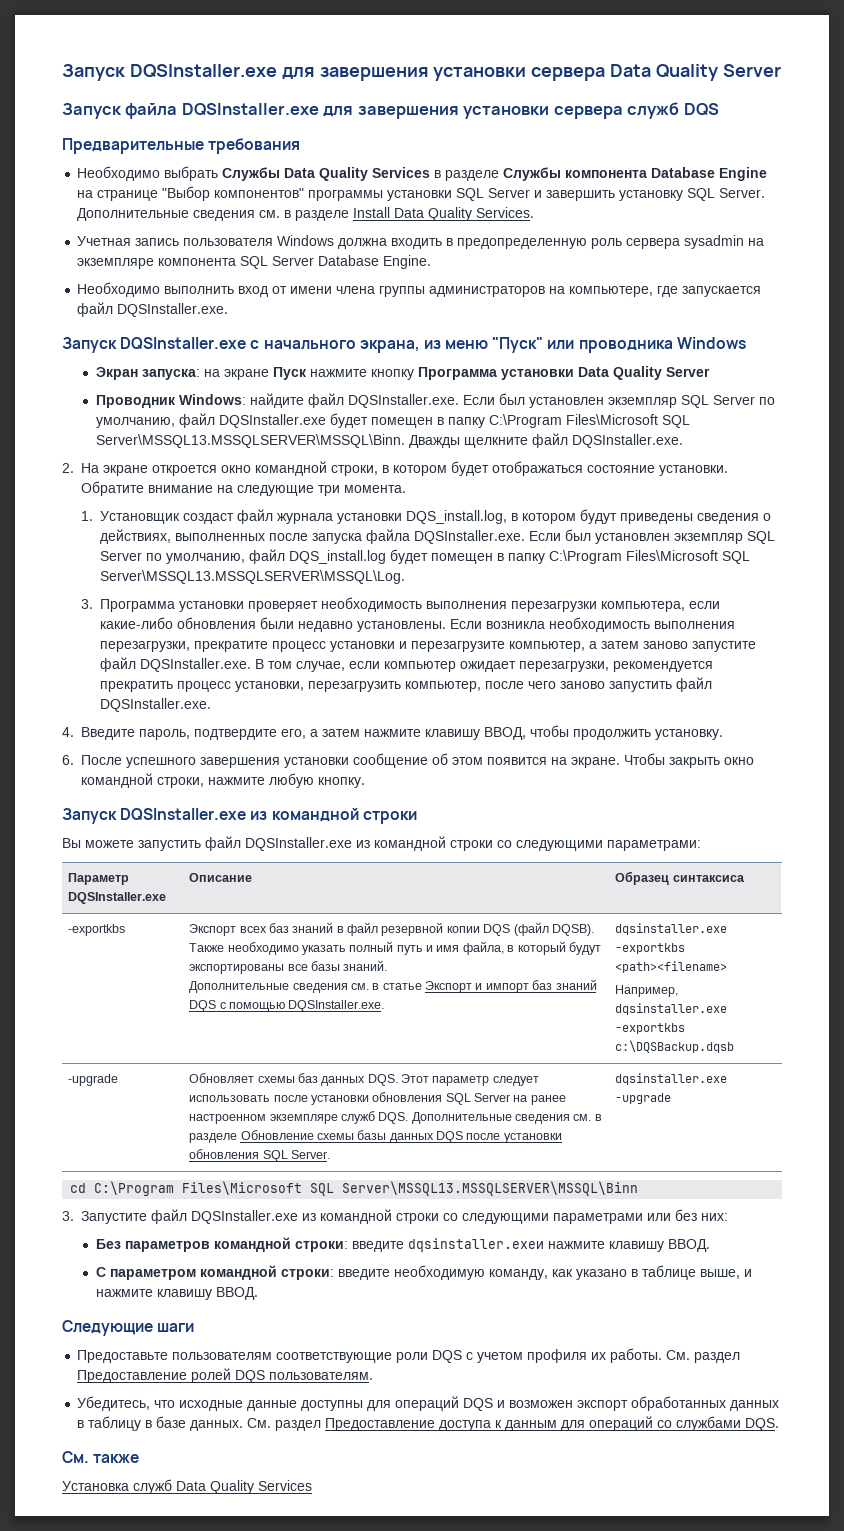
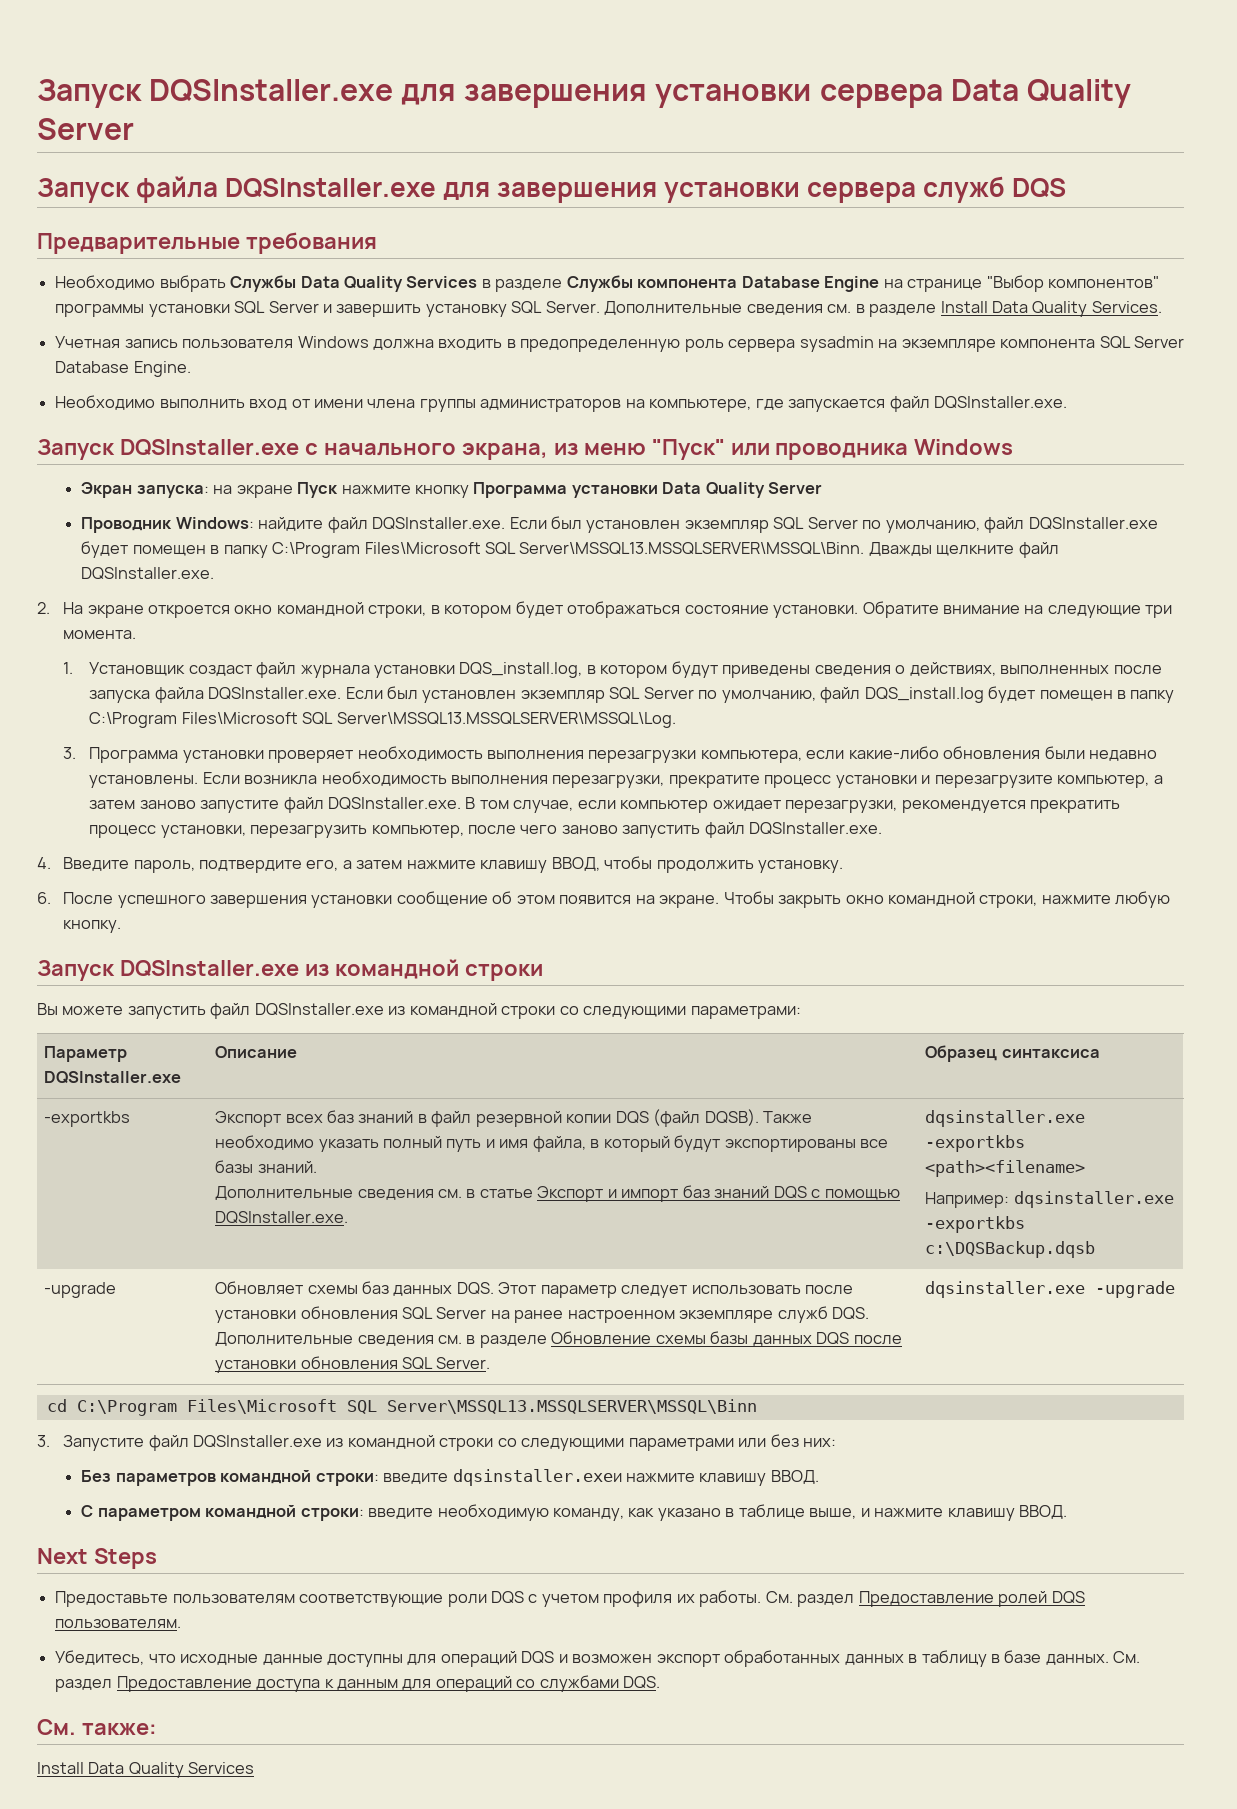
[615,985,679,997] Например, -> [925,1192,1010,1208] Например:
[62,1320,195,1336] Следующие шаги -> [37,1548,157,1569] Next Steps
[93,1454,140,1463] [62,1479,172,1494] также // Установка служб -> [81,1723,157,1735] [37,1762,84,1774] также: // Install

